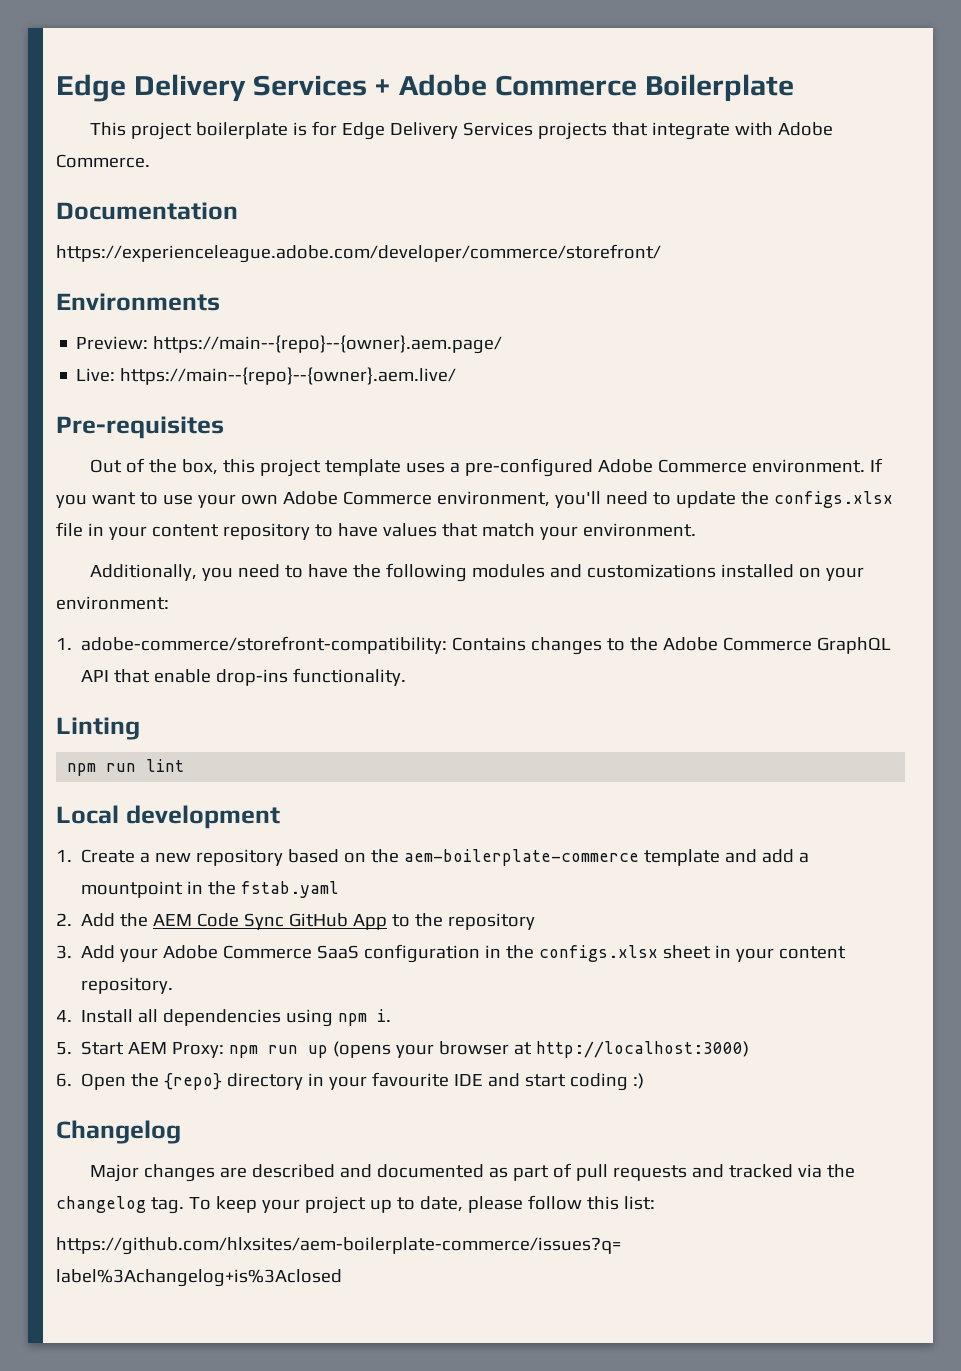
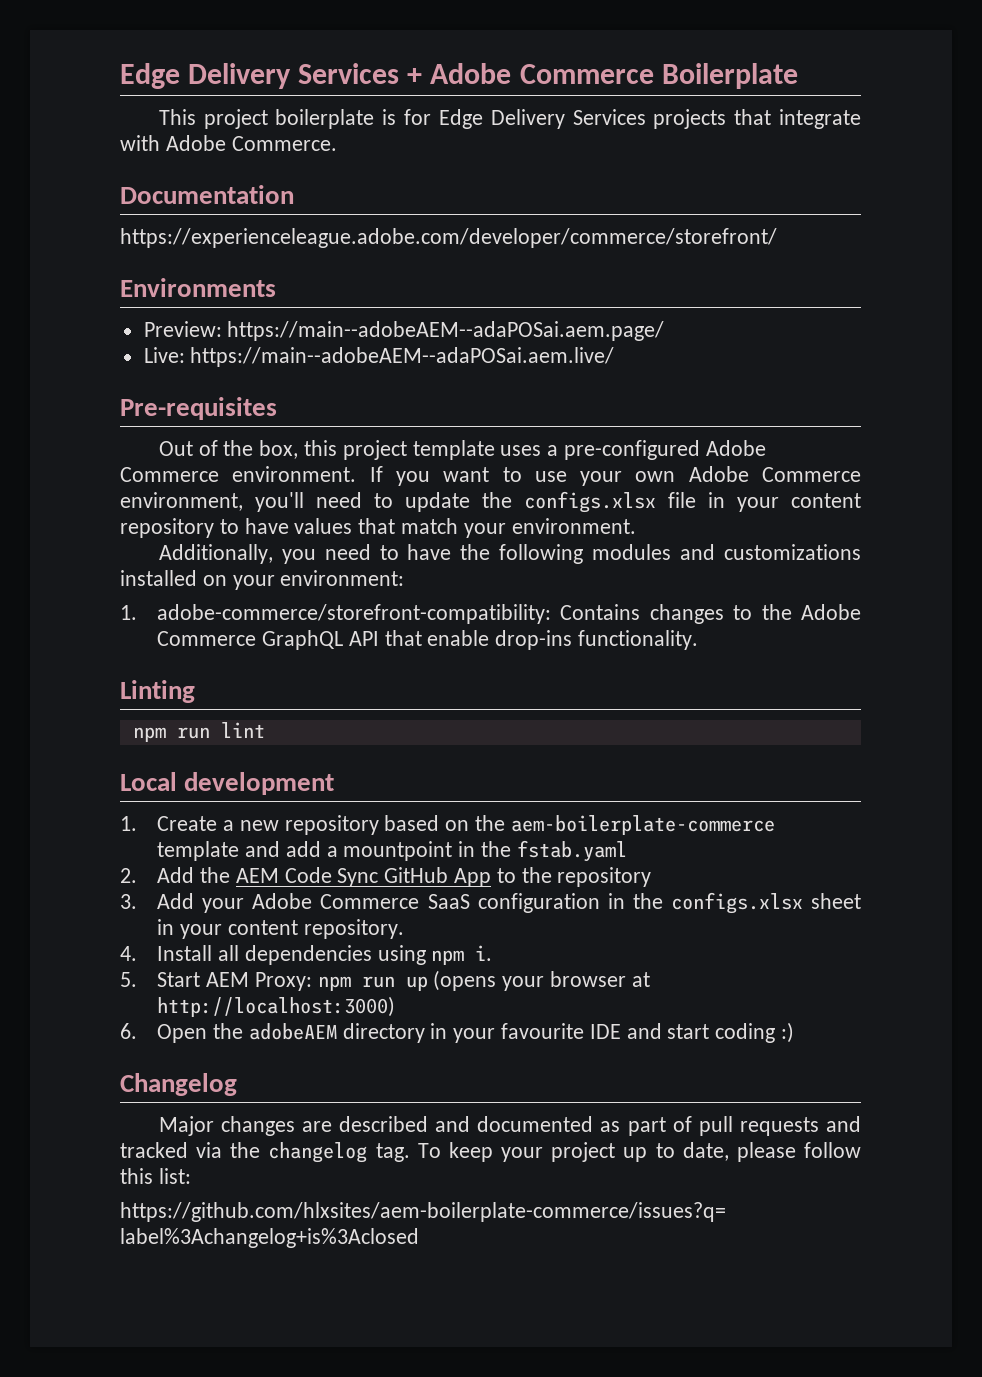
[153,335,503,354] https://main--{repo}--{owner}.aem.page/ -> [227,321,665,341] https://main--adobeAEM--adaPOSai.aem.page/
[120,367,457,385] https://main--{repo}--{owner}.aem.live/ -> [190,347,615,367] https://main--adobeAEM--adaPOSai.aem.live/
[164,1073,223,1090] {repo} -> [248,1023,337,1040] adobeAEM

